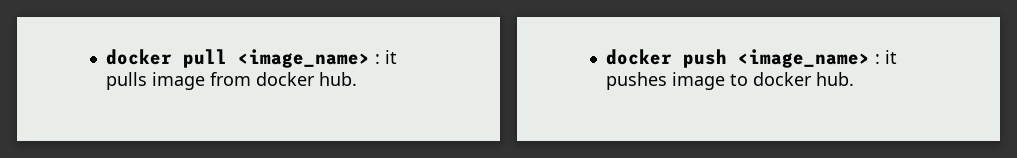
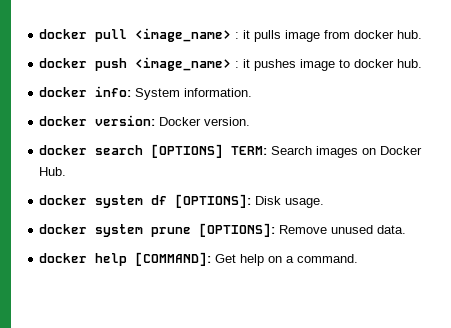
(854, 79) none -> [39,86,253,100] [39,115,251,126] [39,144,423,158] [39,167,67,176] [39,194,325,208] [39,223,407,237] [39,252,359,266] // docker info: System information. // docker version: Docker version. // docker search [OPTIONS] TERM: Search images on Docker Hub. // docker system df [OPTIONS]: Disk usage. // docker system prune [OPTIONS]: Remove unused data. // docker help [COMMAND]: Get help on a command.

